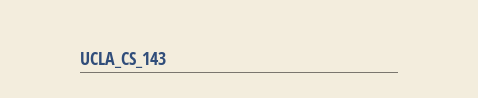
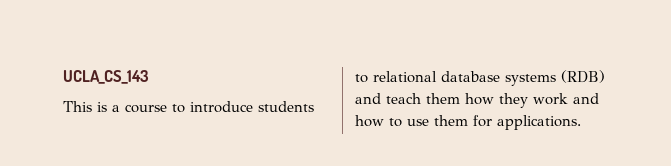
(166, 60) none -> [63,101,314,113] [355,70,605,86] [355,93,599,108] [355,115,581,130] // This is a course to introduce students to relational database systems (RDB) and teach them how they work and how to use them for applications.

